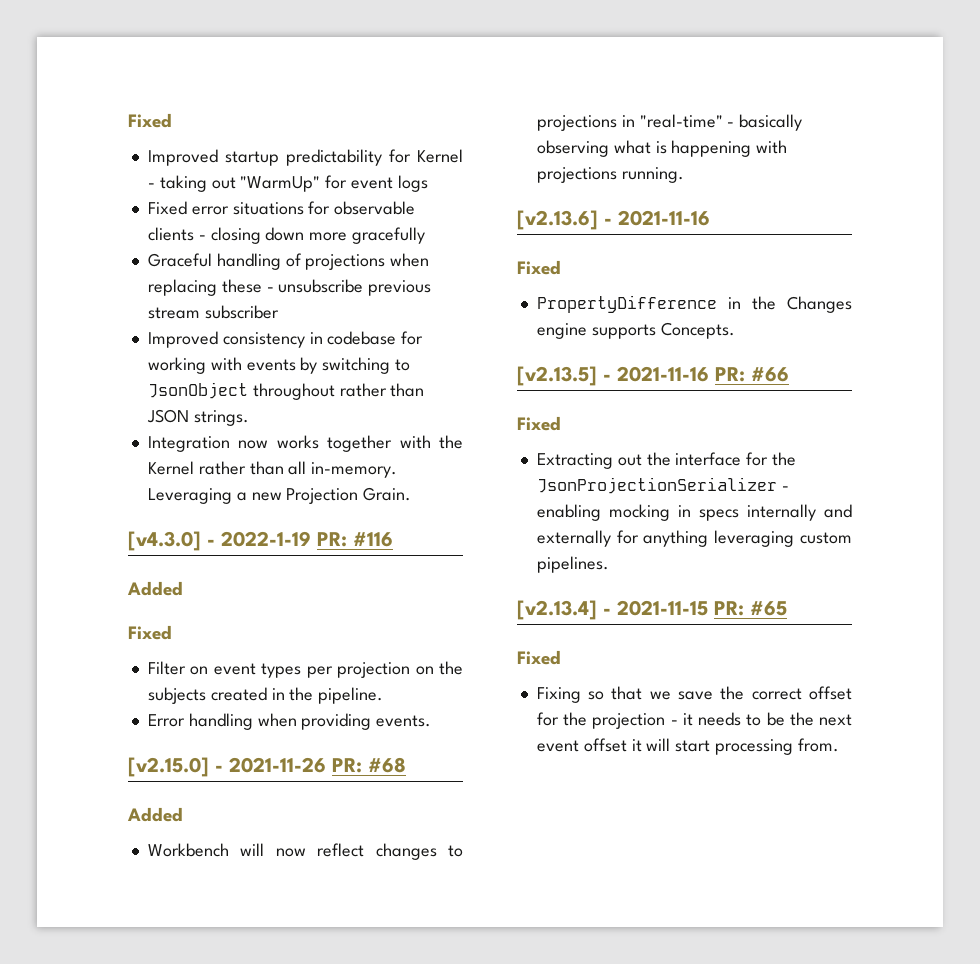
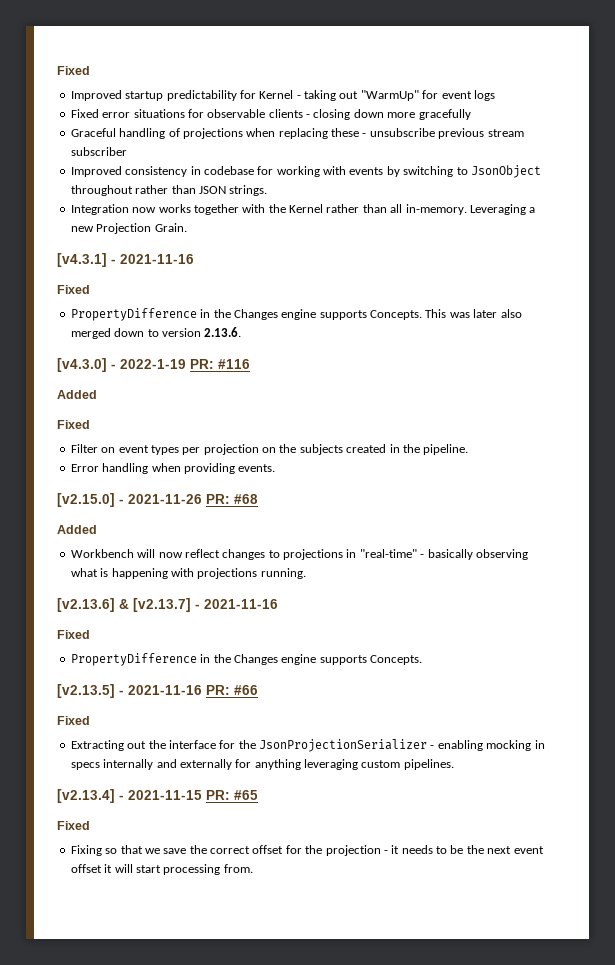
(412, 494) none -> [57,253,194,267] [57,285,90,294] [70,308,522,321] [70,327,242,339] // [v4.3.1] - 2021-11-16 // Fixed // PropertyDifference in the Changes engine supports Concepts. This was later also merged down to version 2.13.6.
(598, 220) none -> [119,598,191,612] & [v2.13.7]

